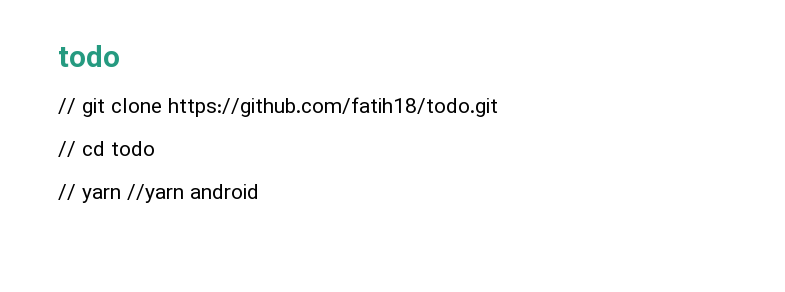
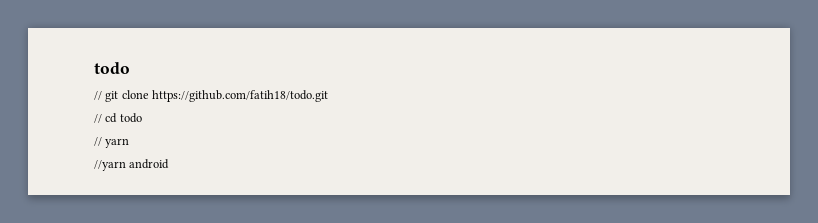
(121, 195) none -> (130, 143) //

